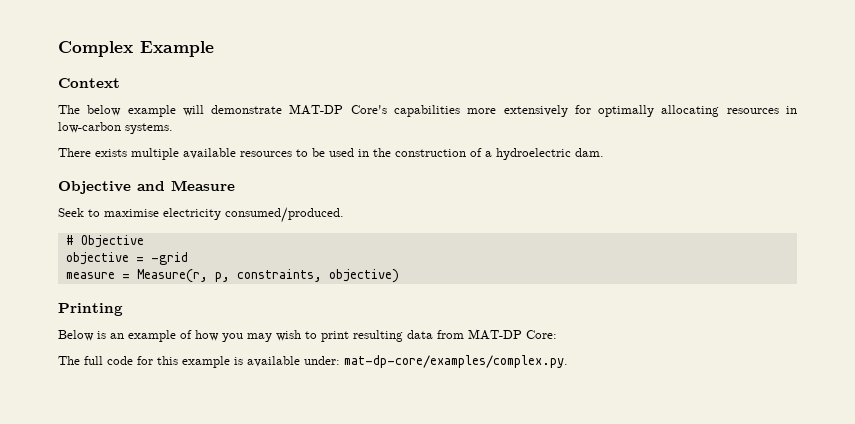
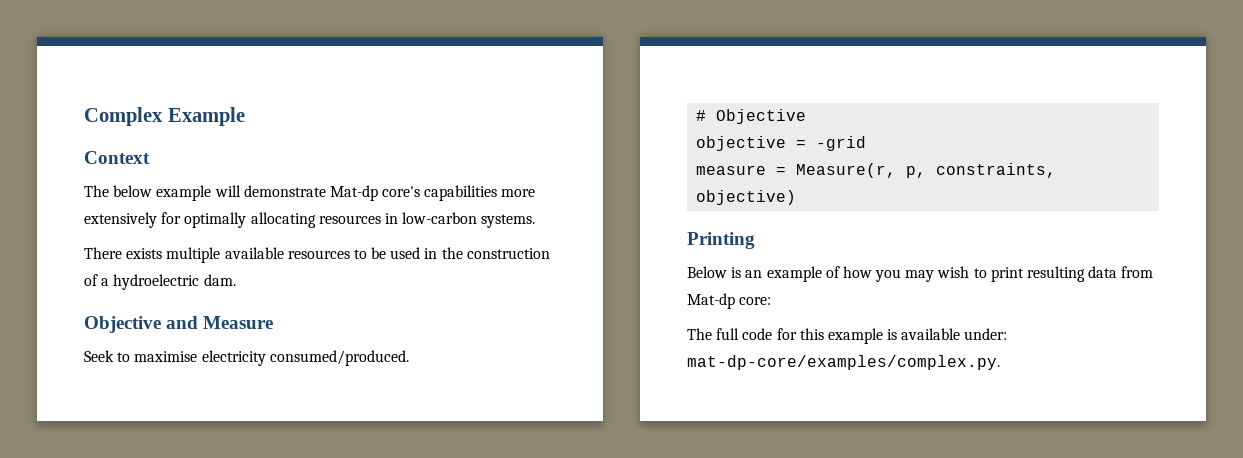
[289,104,387,115] MAT-DP Core's -> [329,185,421,201] Mat-dp core's
[468,329,557,340] MAT-DP Core: -> [687,293,772,309] Mat-dp core:

